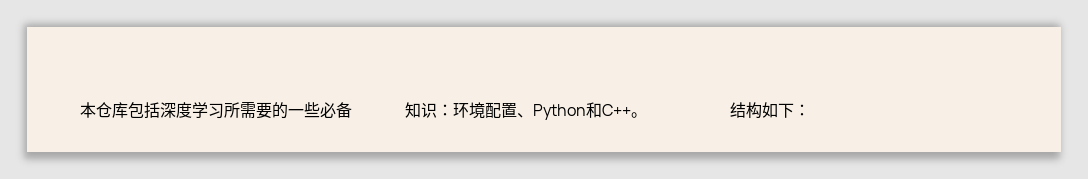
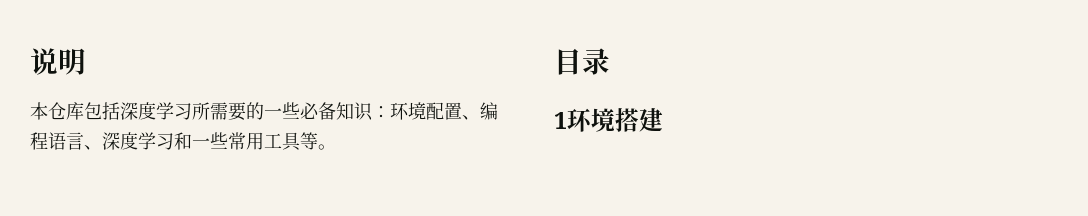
(80, 110) none -> [30,48,86,75] 说明 //
[533,102,647,120] [730,102,810,119] Python和C++。 // 结构如下： -> [480,102,498,120] [30,132,336,151] [554,48,610,75] [554,108,663,132] 编程语言、深度学习和一些常用工具等。 // 目录 // 1环境搭建

